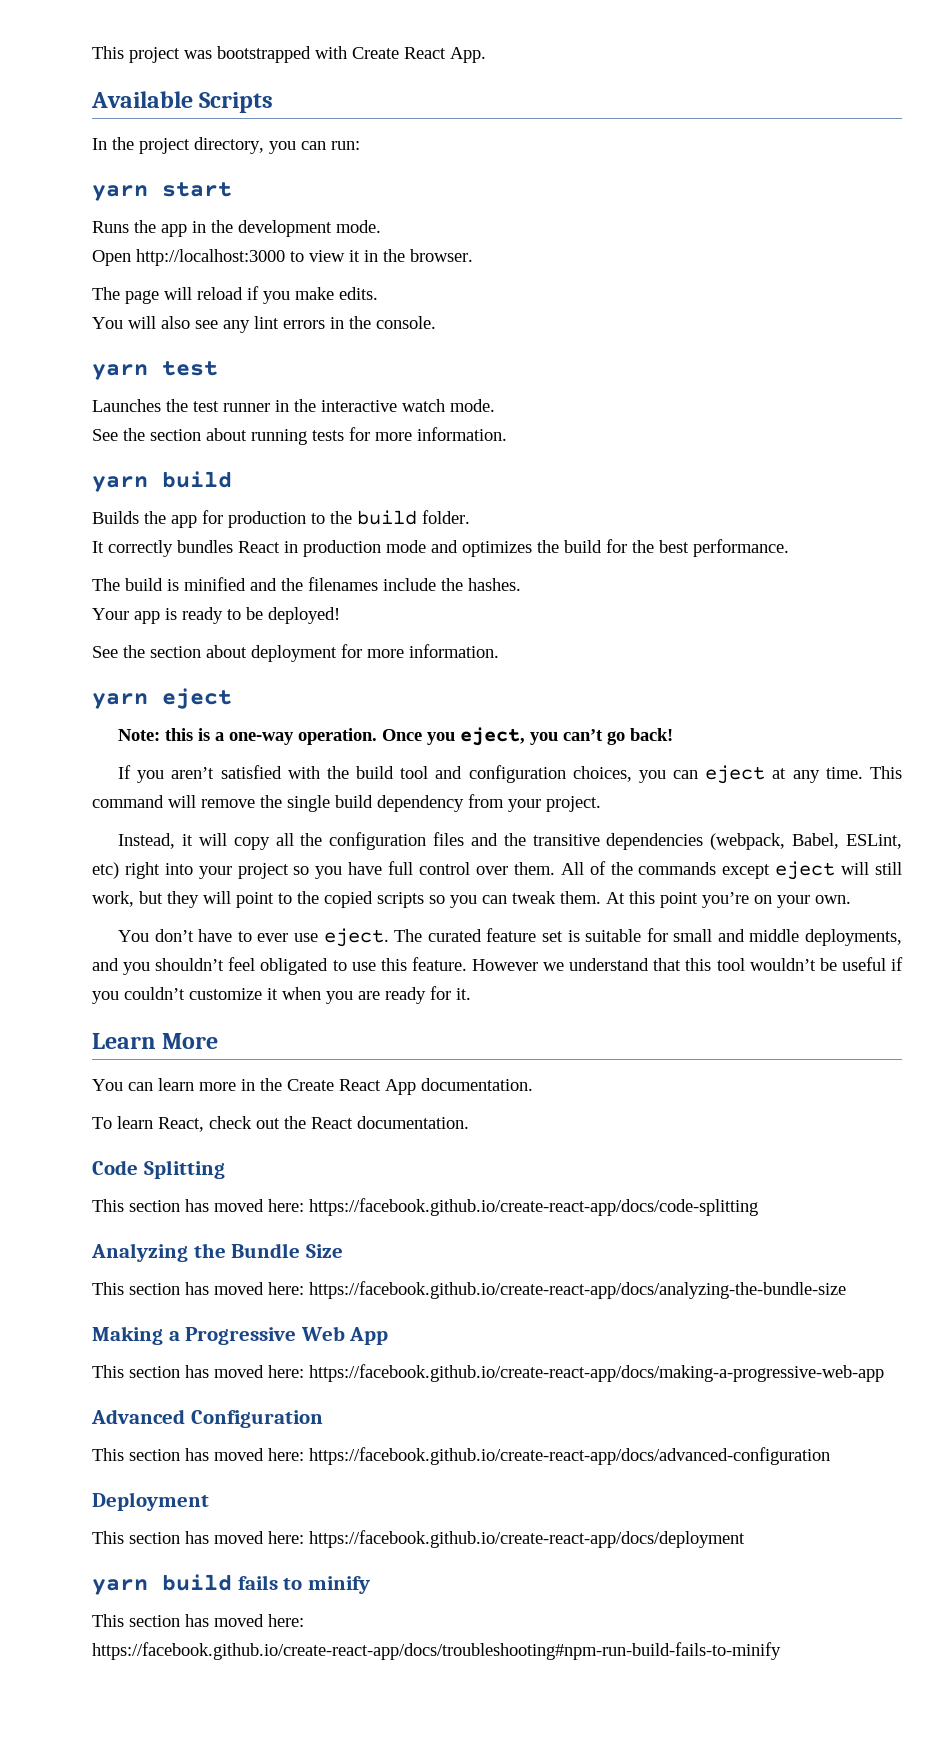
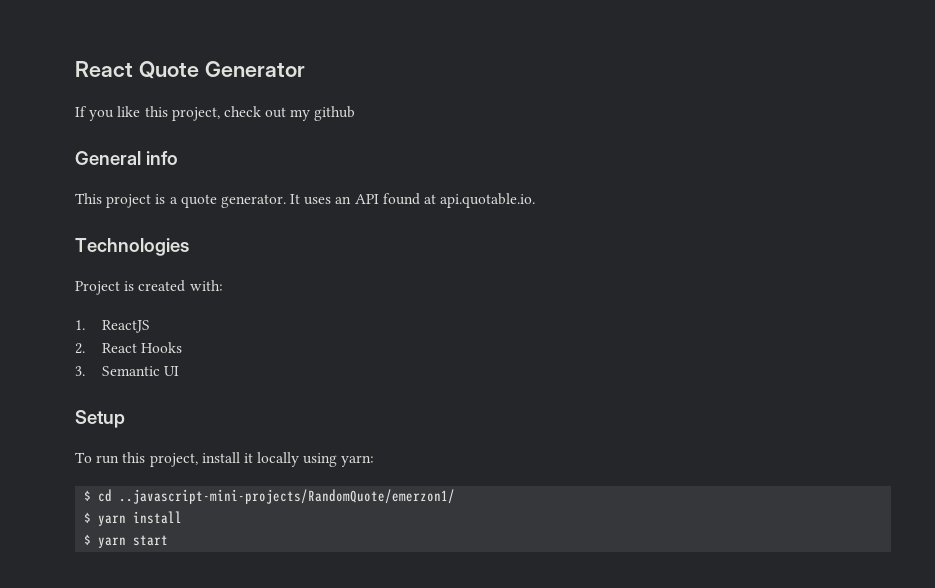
[92,46,486,63] [91,91,274,113] [92,137,360,154] [92,182,232,201] [92,220,381,237] [92,249,473,266] [92,286,378,304] [92,316,436,333] [92,361,218,380] [92,399,495,412] [92,427,507,445] [92,471,232,492] [92,510,470,528] [92,539,789,557] [92,577,521,591] [92,607,340,624] [92,644,499,662] [92,688,232,709] [118,727,674,746] [118,765,903,784] [92,794,601,812] [118,832,903,850] [92,861,903,880] [92,891,851,908] [118,928,902,947] [92,957,903,975] [92,986,471,1004] [92,1033,219,1049] [92,1078,533,1095] [92,1116,469,1132] [92,1160,225,1179] [92,1198,758,1216] [91,1243,343,1262] [92,1281,846,1299] [92,1326,389,1345] [92,1364,884,1382] [91,1409,323,1428] [92,1447,830,1465] [92,1492,209,1511] [92,1530,745,1548] [92,1574,370,1595] [92,1614,304,1627] [92,1642,781,1660] This project was bootstrapped with Create React App. // Available Scripts // In the project directory, you can run: // yarn start // Runs the app in the development mode. // Open http://localhost:3000 to view it in the browser. // The page will reload if you make edits. // You will also see any lint errors in the console. // yarn test // Launches the test runner in the interactive watch mode. // See the section about running tests for more information. // yarn build // Builds the app for production to the build folder. // It correctly bundles React in production mode and optimizes the build for the best performance. // The build is minified and the filenames include the hashes. // Your app is ready to be deployed! // See the section about deployment for more information. // yarn eject // Note: this is a one-way operation. Once you eject, you can’t go back! // If you aren’t satisfied with the build tool and configuration choices, you can eject at any time. This command will remove the single build dependency from your project. // Instead, it will copy all the configuration files and the transitive dependencies (webpack, Babel, ESLint, etc) right into your project so you have full control over them. All of the commands except eject will still work, but they will point to the copied scripts so you can tweak them. At this point you’re on your own. // You don’t have to ever use eject. The curated feature set is suitable for small and middle deployments, and you shouldn’t feel obligated to use this feature. However we understand that this tool wouldn’t be useful if you couldn’t customize it when you are ready for it. // Learn More // You can learn more in the Create React App documentation. // To learn React, check out the React documentation. // Code Splitting // This section has moved here: https://facebook.github.io/create-react-app/docs/code-splitting // Analyzing the Bundle Size // This section has moved here: https://facebook.github.io/create-react-app/docs/analyzing-the-bundle-size // Making a Progressive Web App // This section has moved here: https://facebook.github.io/create-react-app/docs/making-a-progressive-web-app // Advanced Configuration // This section has moved here: https://facebook.github.io/create-react-app/docs/advanced-configuration // Deployment // This section has moved here: https://facebook.github.io/create-react-app/docs/deployment // yarn build fails to minify // This section has moved here: https://facebook.github.io/create-react-app/docs/troubleshooting#npm-run-build-fails-to-minify -> [75,61,305,79] [75,106,356,121] [75,151,178,165] [75,193,536,208] [75,238,189,256] [75,280,223,295] [75,320,151,333] [75,342,183,354] [75,366,180,376] [75,410,125,428] [75,452,375,467] [84,489,456,504] [84,511,183,526] [84,534,169,548] React Quote Generator // If you like this project, check out my github // General info // This project is a quote generator. It uses an API found at api.quotable.io. // Technologies // Project is created with: // 1. ReactJS // 2. React Hooks // 3. Semantic UI // Setup // To run this project, install it locally using yarn: // $ cd ..javascript-mini-projects/RandomQuote/emerzon1/ // $ yarn install // $ yarn start

